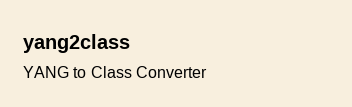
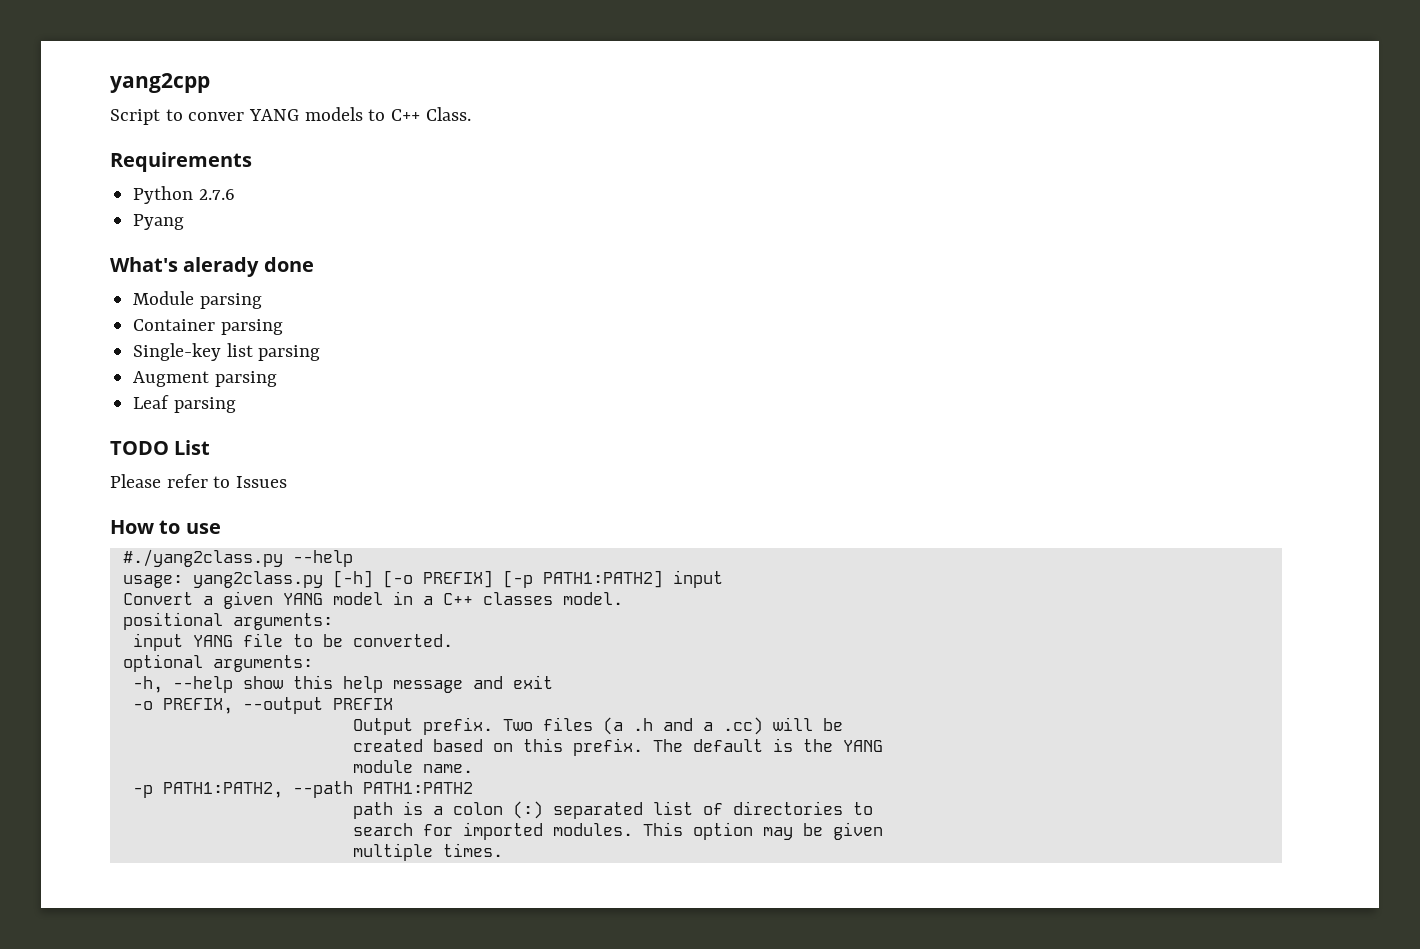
[23,34,130,53] [23,66,207,78] yang2class // YANG to Class Converter -> [110,73,210,93] [110,107,471,125] [110,152,252,172] [133,186,235,204] [133,214,185,230] [110,257,314,277] [133,291,262,309] [133,319,283,335] [133,343,321,361] [133,371,277,387] [133,395,236,413] [110,440,211,455] [110,474,288,488] [110,520,221,534] [122,549,353,567] [122,570,723,588] [122,591,623,609] [122,612,333,630] [132,633,453,651] [122,654,313,672] [132,675,553,693] [132,697,393,714] [352,717,843,735] [352,738,883,756] [352,760,473,773] [132,781,473,798] [352,801,873,819] [352,822,883,840] [352,843,503,861] yang2cpp // Script to conver YANG models to C++ Class. // Requirements // Python 2.7.6 // Pyang // What's alerady done // Module parsing // Container parsing // Single-key list parsing // Augment parsing // Leaf parsing // TODO List // Please refer to Issues // How to use // #./yang2class.py --help // usage: yang2class.py [-h] [-o PREFIX] [-p PATH1:PATH2] input // Convert a given YANG model in a C++ classes model. // positional arguments: // input YANG file to be converted. // optional arguments: // -h, --help show this help message and exit // -o PREFIX, --output PREFIX // Output prefix. Two files (a .h and a .cc) will be // created based on this prefix. The default is the YANG // module name. // -p PATH1:PATH2, --path PATH1:PATH2 // path is a colon (:) separated list of directories to // search for imported modules. This option may be given // multiple times.

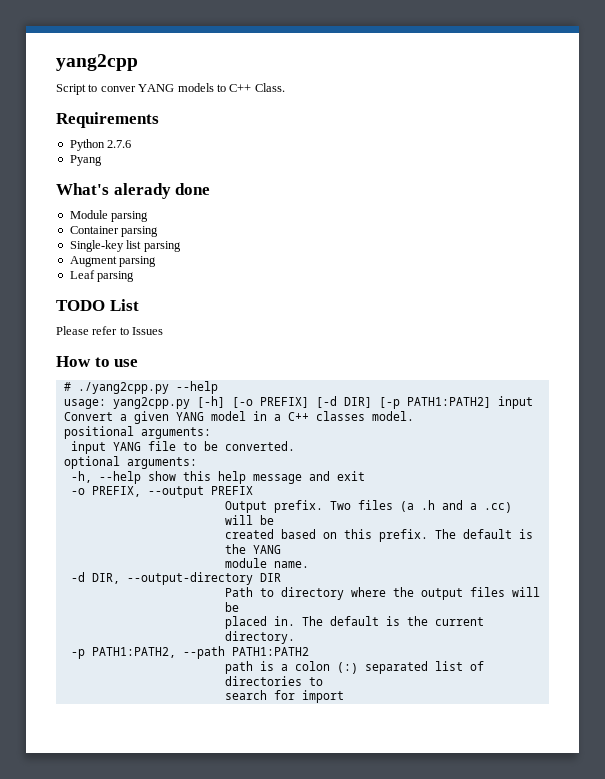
[122,549,283,567] #./yang2class.py -> [63,382,169,394] # ./yang2cpp.py
[192,571,323,588] yang2class.py -> [112,397,190,409] yang2cpp.py
(493, 579) none -> [315,396,372,408] [-d DIR]
(473, 768) none -> [70,572,281,585] [224,587,540,600] [224,602,239,612] [224,616,484,629] [224,631,295,644] // -d DIR, --output-directory DIR // Path to directory where the output files will be // placed in. The default is the current directory.
[462,822,883,840] [352,843,503,861] imported modules. This option may be given // multiple times. -> [301,690,344,703] import

